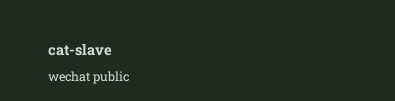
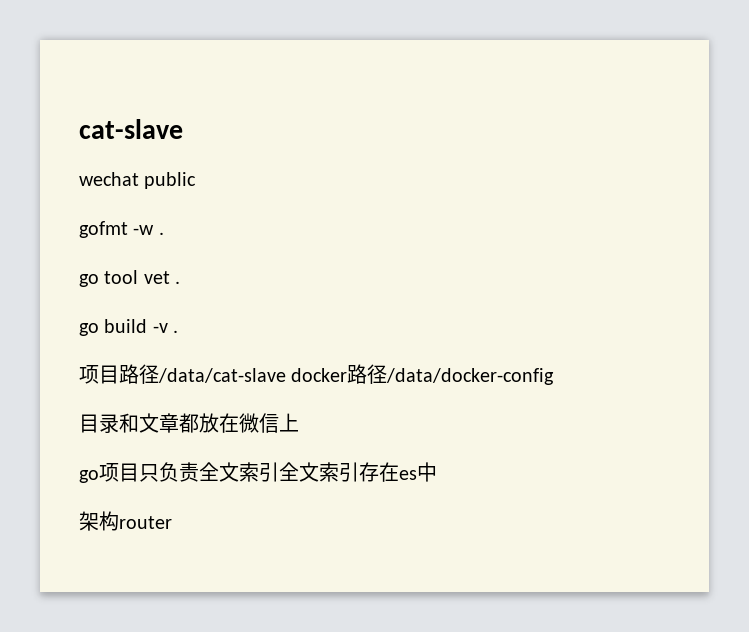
(130, 77) none -> [79,221,164,238] [79,270,181,287] [79,319,179,336] [79,364,555,385] [79,413,299,433] [79,462,437,483] [79,511,172,531] // gofmt -w . // go tool vet . // go build -v . // 项目路径/data/cat-slave docker路径/data/docker-config // 目录和文章都放在微信上 // go项目只负责全文索引全文索引存在es中 // 架构router

